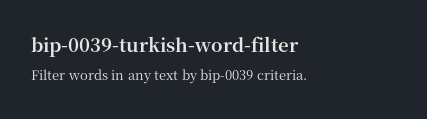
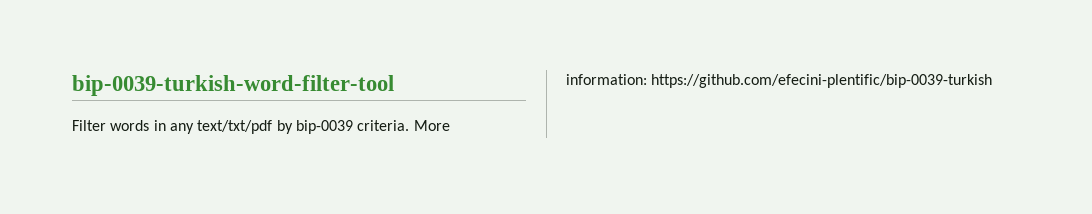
[31,36,299,57] bip-0039-turkish-word-filter -> [72,75,394,96] bip-0039-turkish-word-filter-tool
[154,70,179,80] text -> [197,120,273,134] text/txt/pdf
(307, 75) none -> [413,120,450,131] [566,74,993,88] More information: https://github.com/efecini-plentific/bip-0039-turkish

